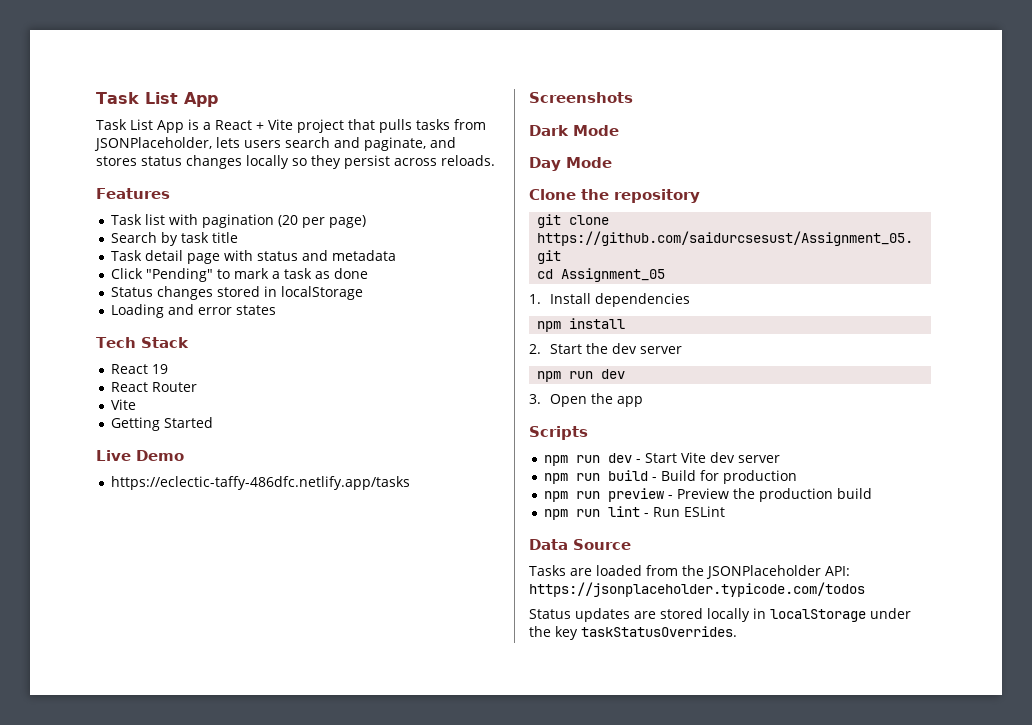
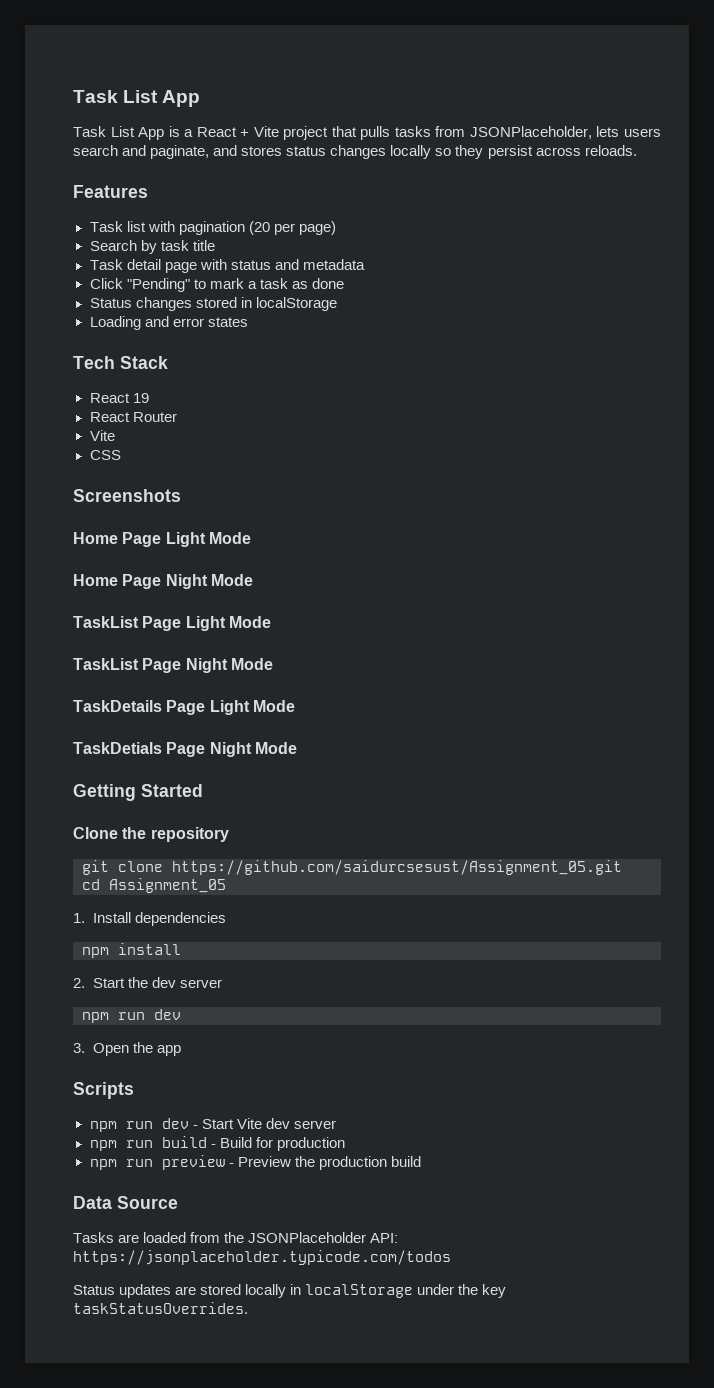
[111,417,214,431] [96,450,184,461] [111,476,411,490] [529,92,633,103] [529,125,619,136] [529,157,612,171] Getting Started // Live Demo // https://eclectic-taffy-486dfc.netlify.app/tasks // Screenshots // Dark Mode // Day Mode -> [89,450,121,460] [73,489,181,502] [73,532,251,547] [73,574,253,589] [73,616,271,631] [73,658,273,673] [73,700,295,715] [73,742,297,757] [73,784,203,801] CSS // Screenshots // Home Page Light Mode // Home Page Night Mode // TaskList Page Light Mode // TaskList Page Night Mode // TaskDetails Page Light Mode // TaskDetials Page Night Mode // Getting Started
[544,506,726,520] // npm run lint - Run ESLint -> (421, 1161) none

